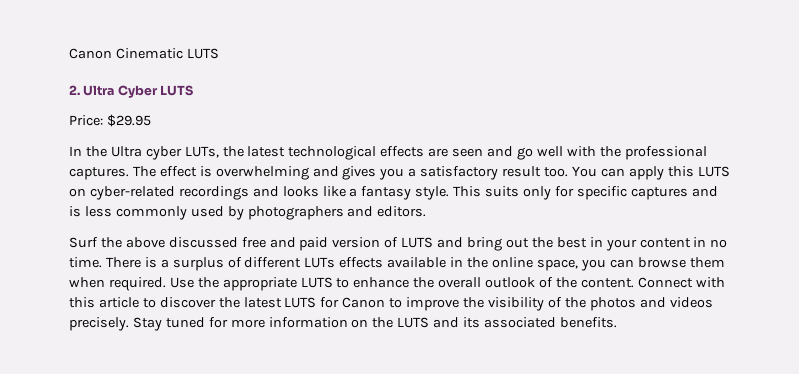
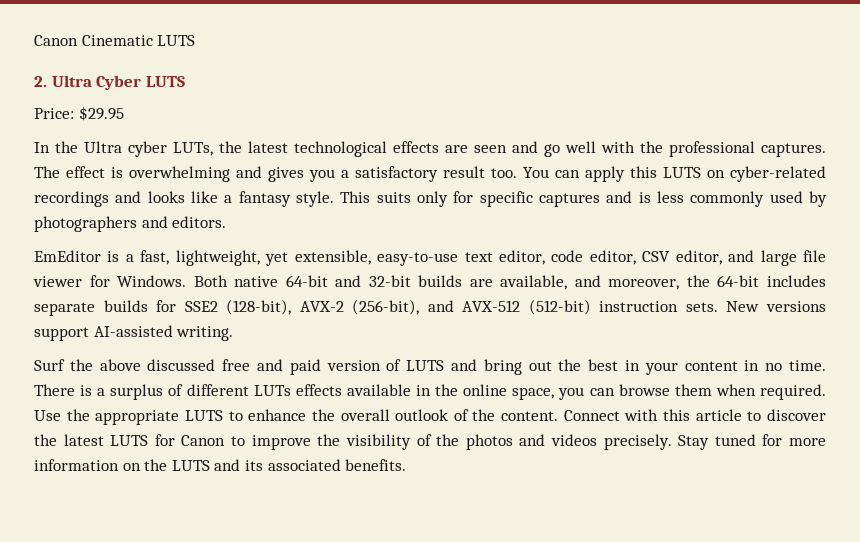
(427, 211) none -> [34,250,826,266] [33,275,826,290] [34,299,826,316] [34,325,234,341] // EmEditor is a fast, lightweight, yet extensible, easy-to-use text editor, code editor, CSV editor, and large file viewer for Windows. Both native 64-bit and 32-bit builds are available, and moreover, the 64-bit includes separate builds for SSE2 (128-bit), AVX-2 (256-bit), and AVX-512 (512-bit) instruction sets. New versions support AI-assisted writing.

